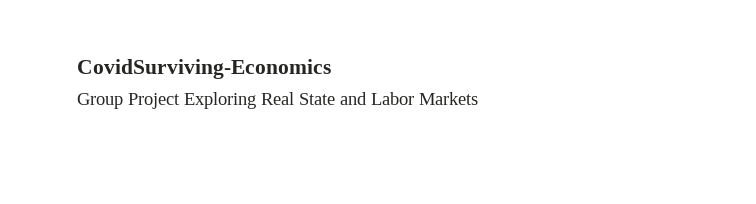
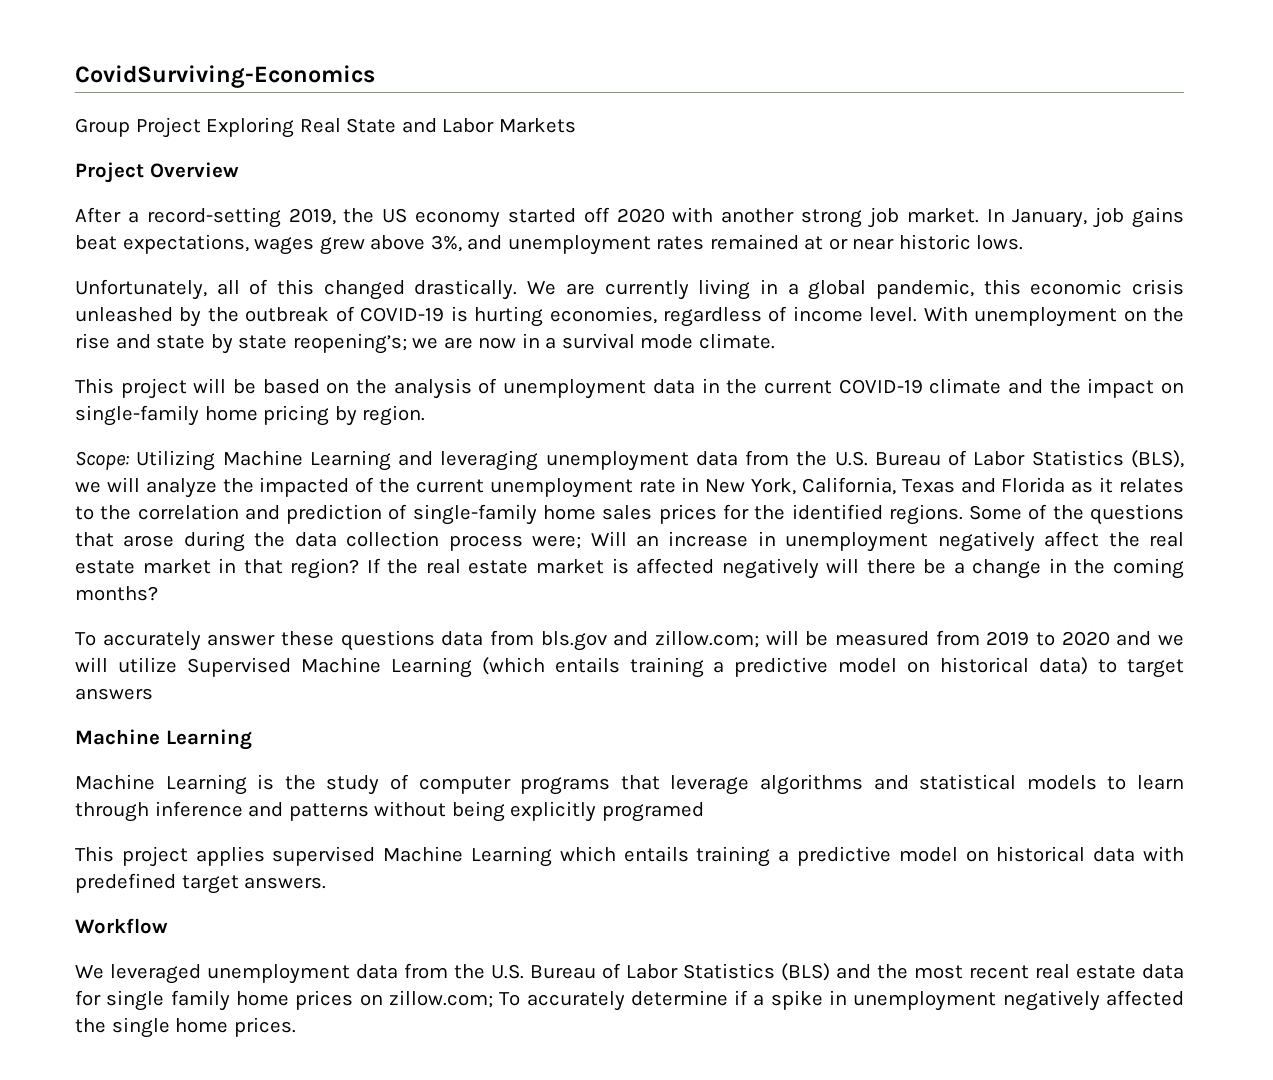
(478, 98) none -> [75,162,239,183] [75,207,1185,228] [75,234,1024,255] [75,279,1184,300] [75,306,1184,327] [75,333,775,354] [75,378,1185,399] [75,405,426,426] [75,450,1184,471] [75,477,1185,498] [75,504,1184,525] [75,531,1184,552] [75,558,1184,579] [75,586,158,601] [75,630,1184,651] [75,657,1185,678] [75,688,153,700] [75,729,252,750] [75,774,1185,795] [75,801,704,822] [75,846,1184,867] [75,873,327,894] [75,918,168,934] [75,963,1184,984] [75,990,1184,1011] [75,1017,296,1038] // Project Overview // After a record-setting 2019, the US economy started off 2020 with another strong job market. In January, job gains beat expectations, wages grew above 3%, and unemployment rates remained at or near historic lows. // Unfortunately, all of this changed drastically. We are currently living in a global pandemic, this economic crisis unleashed by the outbreak of COVID-19 is hurting economies, regardless of income level. With unemployment on the rise and state by state reopening’s; we are now in a survival mode climate. // This project will be based on the analysis of unemployment data in the current COVID-19 climate and the impact on single-family home pricing by region. // Scope: Utilizing Machine Learning and leveraging unemployment data from the U.S. Bureau of Labor Statistics (BLS), we will analyze the impacted of the current unemployment rate in New York, California, Texas and Florida as it relates to the correlation and prediction of single-family home sales prices for the identified regions. Some of the questions that arose during the data collection process were; Will an increase in unemployment negatively affect the real estate market in that region? If the real estate market is affected negatively will there be a change in the coming months? // To accurately answer these questions data from bls.gov and zillow.com; will be measured from 2019 to 2020 and we will utilize Supervised Machine Learning (which entails training a predictive model on historical data) to target answers // Machine Learning // Machine Learning is the study of computer programs that leverage algorithms and statistical models to learn through inference and patterns without being explicitly programed // This project applies supervised Machine Learning which entails training a predictive model on historical data with predefined target answers. // Workflow // We leveraged unemployment data from the U.S. Bureau of Labor Statistics (BLS) and the most recent real estate data for single family home prices on zillow.com; To accurately determine if a spike in unemployment negatively affected the single home prices.

